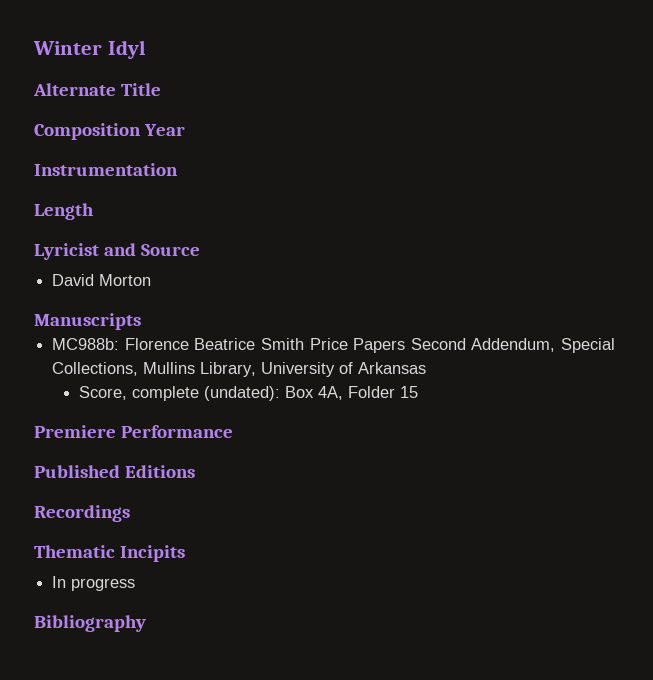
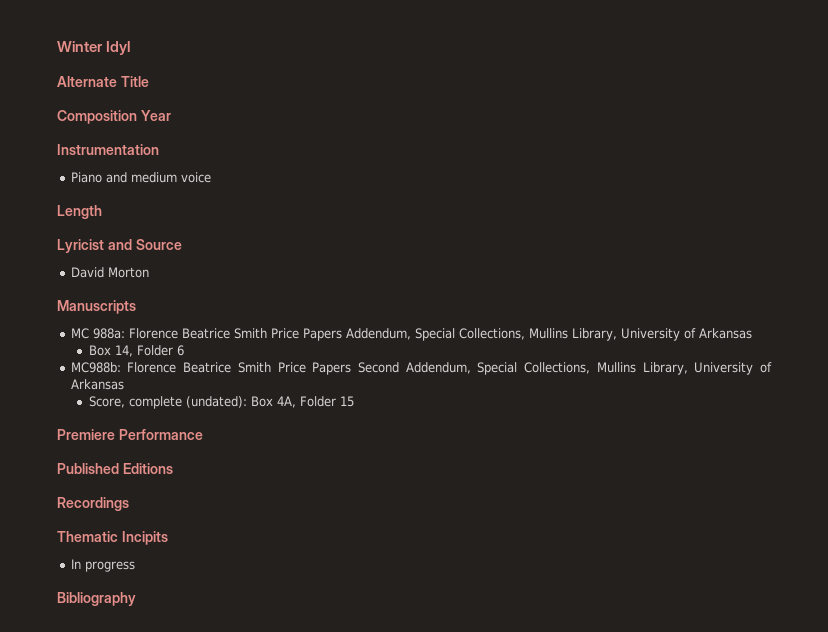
(178, 169) none -> [70,172,211,183] // Piano and medium voice
(141, 321) none -> [70,328,752,341] [88,345,184,357] // MC 988a: Florence Beatrice Smith Price Papers Addendum, Special Collections, Mullins Library, University of Arkansas // Box 14, Folder 6

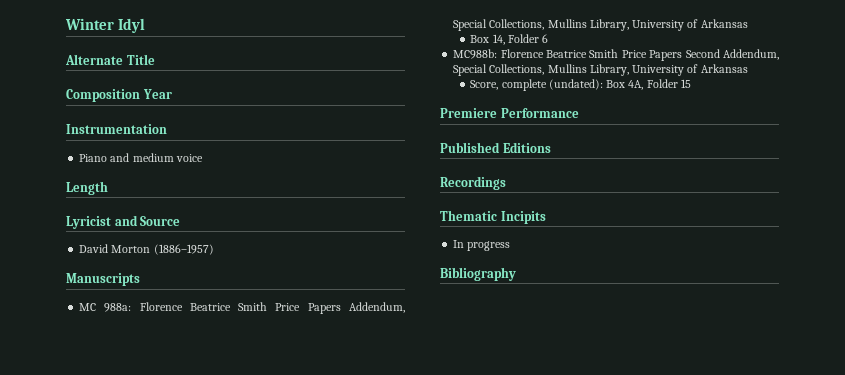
(149, 272) none -> [153,244,214,255] (1886–1957)

